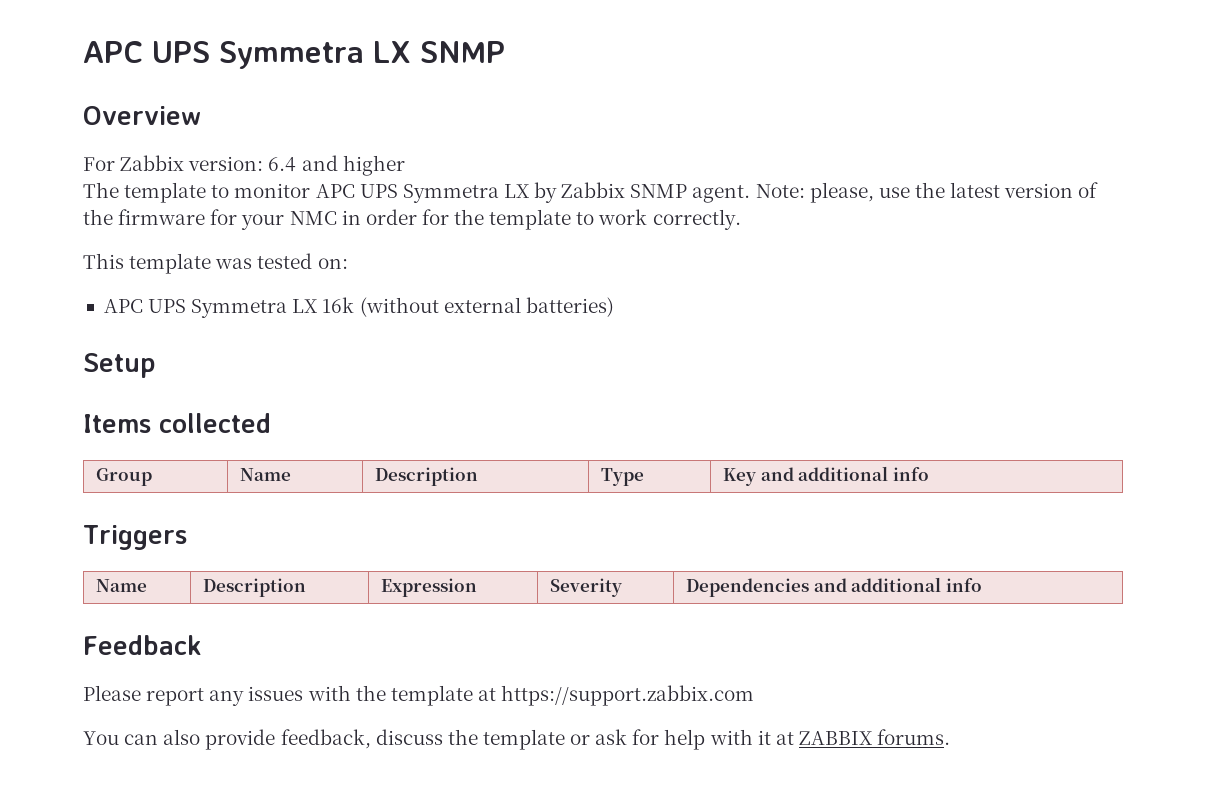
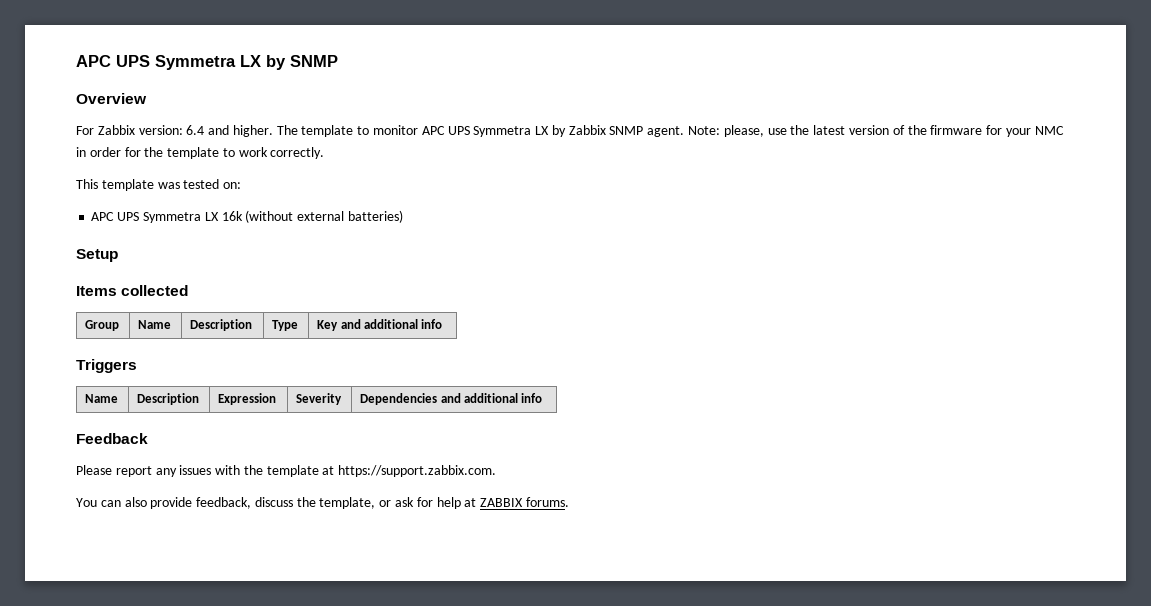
[83,41,411,69] APC UPS Symmetra LX -> [76,55,286,70] APC UPS Symmetra LX by
[342,155,405,176] higher // -> [232,125,273,137] higher.
[501,685,755,706] https://support.zabbix.com -> [338,465,497,477] https://support.zabbix.com.
[482,729,565,750] template -> [319,497,376,509] template,
[709,729,771,745] with it -> (461, 503) none

